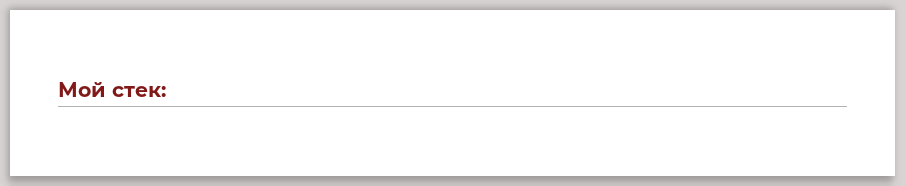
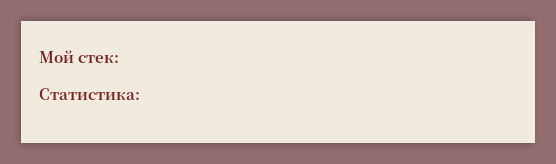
(166, 91) none -> [39,88,140,100] // Статистика:

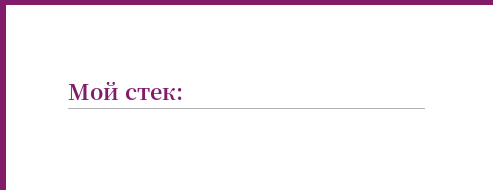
[39,88,140,100] // Статистика: -> (183, 94) none

